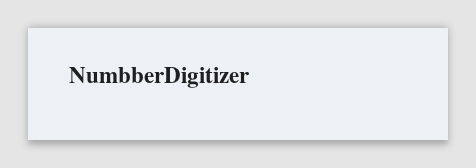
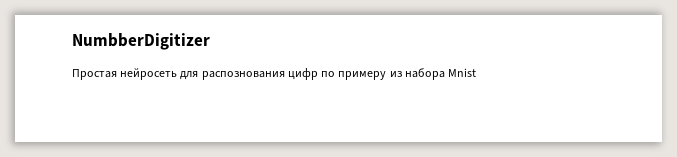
(249, 77) none -> [72,68,477,80] // Простая нейросеть для распознования цифр по примеру из набора Mnist

